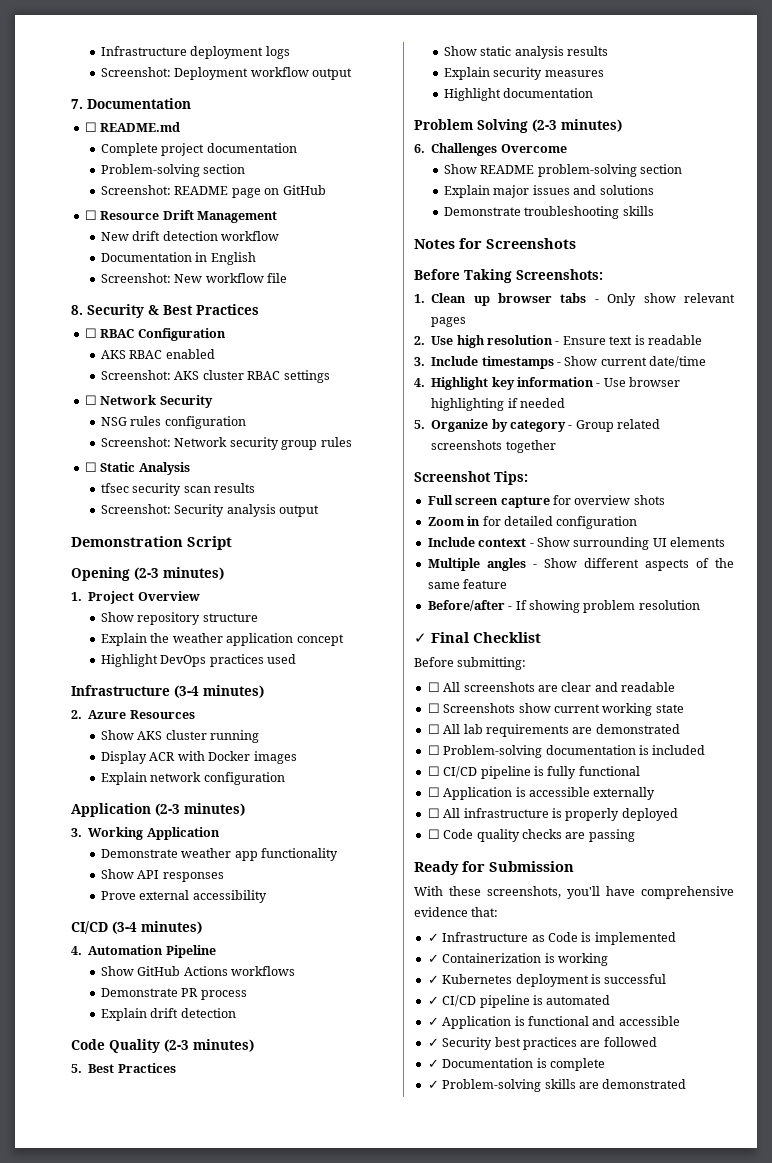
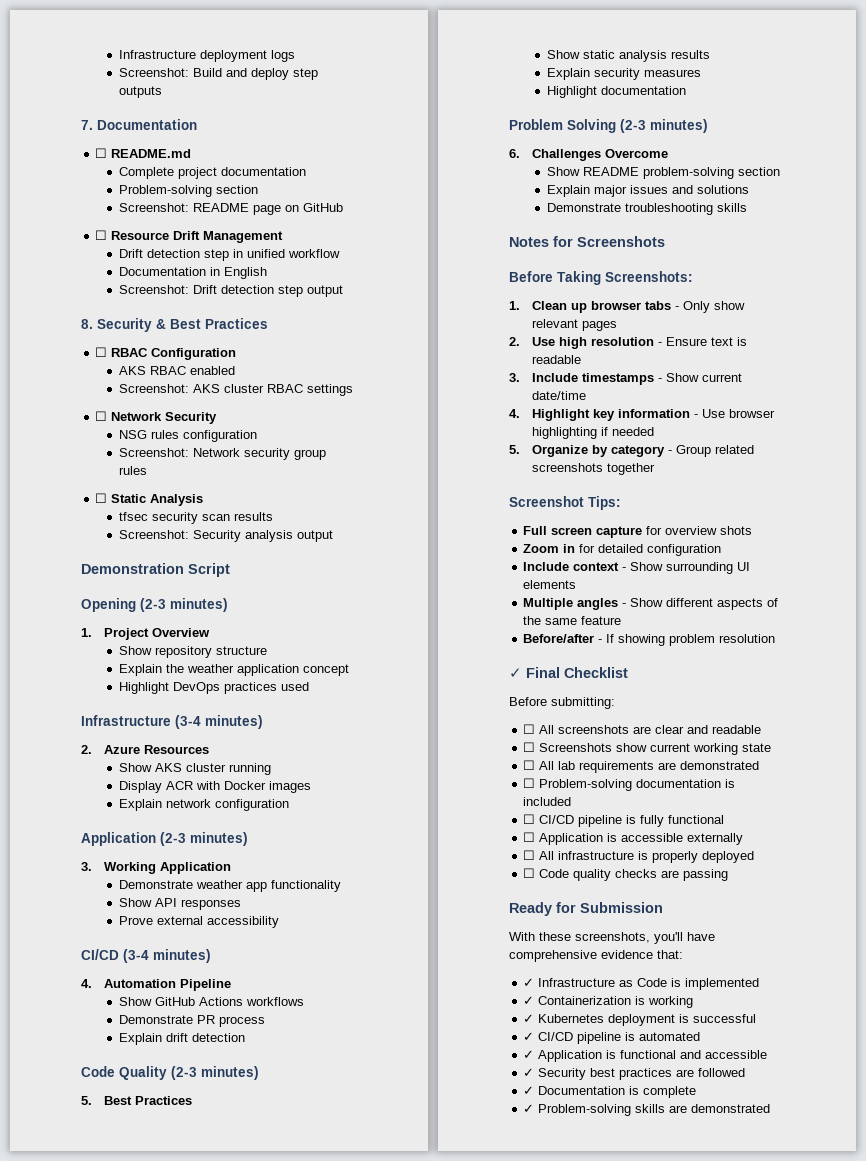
[174,67,353,80] Deployment workflow output -> [192,68,318,80] [118,86,162,98] Build and deploy step outputs
[100,231,218,241] New drift detection -> [118,249,285,261] Drift detection step in unified
[174,273,288,283] New workflow file -> [192,285,343,297] Drift detection step output

